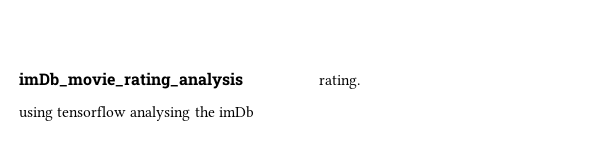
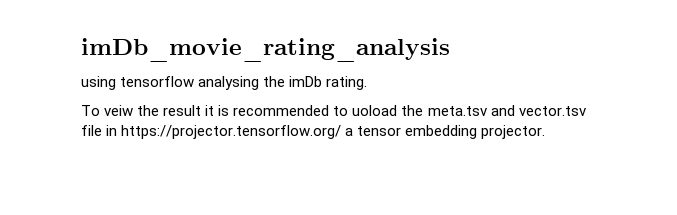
(360, 82) none -> [81,105,586,116] [81,125,546,139] // To veiw the result it is recommended to uoload the meta.tsv and vector.tsv file in https://projector.tensorflow.org/ a tensor embedding projector.

